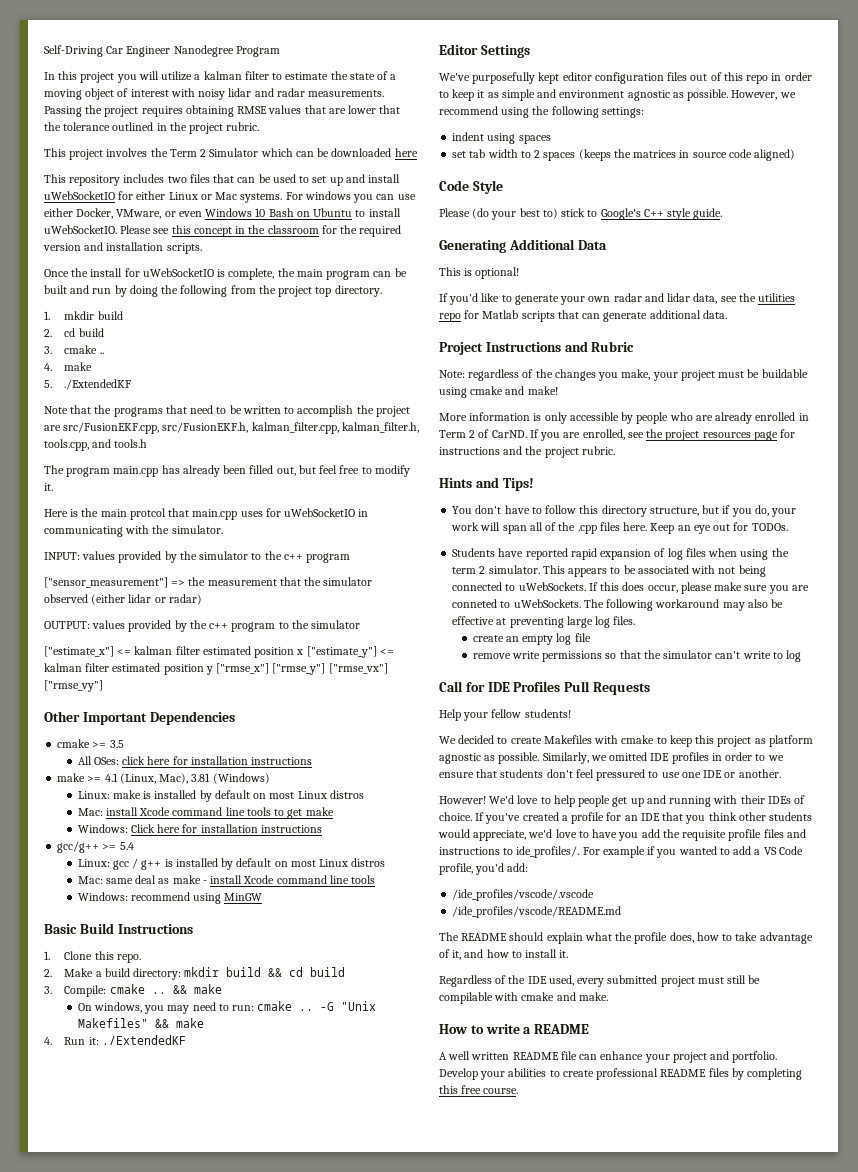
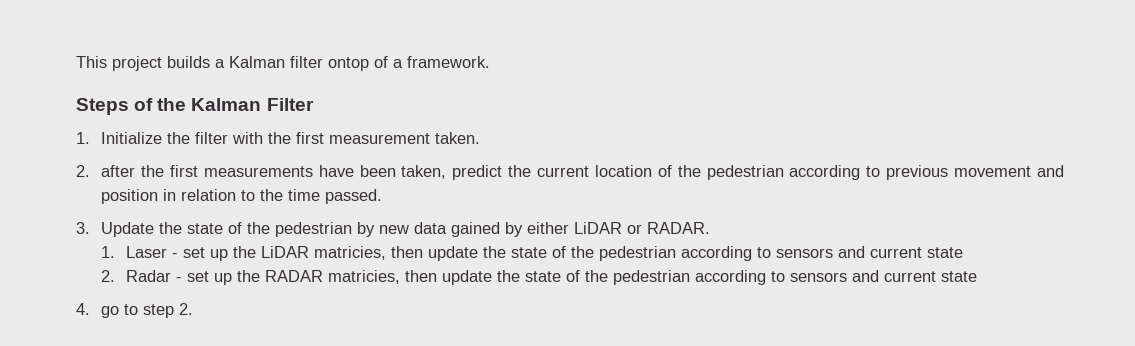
[44,45,280,57] [44,71,397,83] [44,88,385,100] [44,105,401,117] [44,122,260,134] [44,148,418,160] [44,174,401,186] [44,191,416,203] [44,208,401,219] [44,225,402,237] [43,242,202,254] [44,268,407,280] [44,285,382,297] [44,311,123,320] [44,328,104,337] [44,345,104,354] [44,362,93,371] [44,379,132,390] [44,405,410,417] [44,422,419,434] [44,439,148,451] [44,465,410,477] [44,483,53,491] [44,508,369,520] [44,525,223,537] [44,551,351,563] [44,577,373,588] [44,594,202,605] [44,620,361,632] [44,646,394,658] [44,663,388,675] [44,680,103,692] [44,711,235,725] [57,739,124,748] [77,756,313,765] [57,773,270,784] [77,790,364,802] [77,807,334,819] [77,824,322,833] [57,841,134,853] [77,858,386,870] [77,875,376,884] [77,892,263,904] [44,923,193,934] [44,951,141,963] [44,967,346,980] [44,984,222,997] [77,1001,377,1014] [77,1018,204,1028] [44,1035,186,1045] [439,44,530,58] [439,72,812,84] [439,89,796,101] [439,106,644,118] [452,132,551,144] [452,149,796,161] [439,180,503,194] [439,208,723,220] [439,239,607,253] [439,267,520,279] [439,293,796,305] [439,310,727,322] [439,341,635,355] [439,369,808,381] [439,386,558,398] [439,412,809,424] [439,429,796,441] [439,446,615,458] [439,477,534,491] [452,505,797,517] [451,522,788,534] [452,548,789,560] [452,565,766,577] [452,582,809,594] [452,599,784,611] [452,616,636,628] [472,633,591,645] [472,650,802,662] [439,681,650,695] [439,709,571,721] [439,735,813,747] [439,752,784,764] [439,769,781,781] [439,795,806,807] [439,812,813,824] [438,829,806,841] [439,846,803,858] [439,863,529,875] [452,889,595,901] [452,906,622,918] [439,932,813,944] [439,949,569,960] [439,975,761,987] [439,992,608,1004] [439,1024,590,1034] [439,1051,778,1063] [439,1068,803,1080] [439,1085,519,1094] Self-Driving Car Engineer Nanodegree Program // In this project you will utilize a kalman filter to estimate the state of a moving object of interest with noisy lidar and radar measurements. Passing the project requires obtaining RMSE values that are lower that the tolerance outlined in the project rubric. // This project involves the Term 2 Simulator which can be downloaded here // This repository includes two files that can be used to set up and install uWebSocketIO for either Linux or Mac systems. For windows you can use either Docker, VMware, or even Windows 10 Bash on Ubuntu to install uWebSocketIO. Please see this concept in the classroom for the required version and installation scripts. // Once the install for uWebSocketIO is complete, the main program can be built and run by doing the following from the project top directory. // 1. mkdir build // 2. cd build // 3. cmake .. // 4. make // 5. ./ExtendedKF // Note that the programs that need to be written to accomplish the project are src/FusionEKF.cpp, src/FusionEKF.h, kalman_filter.cpp, kalman_filter.h, tools.cpp, and tools.h // The program main.cpp has already been filled out, but feel free to modify it. // Here is the main protcol that main.cpp uses for uWebSocketIO in communicating with the simulator. // INPUT: values provided by the simulator to the c++ program // ["sensor_measurement"] => the measurement that the simulator observed (either lidar or radar) // OUTPUT: values provided by the c++ program to the simulator // ["estimate_x"] <= kalman filter estimated position x ["estimate_y"] <= kalman filter estimated position y ["rmse_x"] ["rmse_y"] ["rmse_vx"] ["rmse_vy"] // Other Important Dependencies // cmake >= 3.5 // All OSes: click here for installation instructions // make >= 4.1 (Linux, Mac), 3.81 (Windows) // Linux: make is installed by default on most Linux distros // Mac: install Xcode command line tools to get make // Windows: Click here for installation instructions // gcc/g++ >= 5.4 // Linux: gcc / g++ is installed by default on most Linux distros // Mac: same deal as make - install Xcode command line tools // Windows: recommend using MinGW // Basic Build Instructions // 1. Clone this repo. // 2. Make a build directory: mkdir build && cd build // 3. Compile: cmake .. && make // On windows, you may need to run: cmake .. -G "Unix Makefiles" && make // 4. Run it: ./ExtendedKF // Editor Settings // We've purposefully kept editor configuration files out of this repo in order to keep it as simple and environment agnostic as possible. However, we recommend using the following settings: // indent using spaces // set tab width to 2 spaces (keeps the matrices in source code aligned) // Code Style // Please (do your best to) stick to Google's C++ style guide. // Generating Additional Data // This is optional! // If you'd like to generate your own radar and lidar data, see the utilities repo for Matlab scripts that can generate additional data. // Project Instructions and Rubric // Note: regardless of the changes you make, your project must be buildable using cmake and make! // More information is only accessible by people who are already enrolled in Term 2 of CarND. If you are enrolled, see the project resources page for instructions and the project rubric. // Hints and Tips! // You don't have to follow this directory structure, but if you do, your work will span all of the .cpp files here. Keep an eye out for TODOs. // Students have reported rapid expansion of log files when using the term 2 simulator. This appears to be associated with not being connected to uWebSockets. If this does occur, please make sure you are conneted to uWebSockets. The following workaround may also be effective at preventing large log files. // create an empty log file // remove write permissions so that the simulator can't write to log // Call for IDE Profiles Pull Requests // Help your fellow students! // We decided to create Makefiles with cmake to keep this project as platform agnostic as possible. Similarly, we omitted IDE profiles in order to we ensure that students don't feel pressured to use one IDE or another. // However! We'd love to help people get up and running with their IDEs of choice. If you've created a profile for an IDE that you think other students would appreciate, we'd love to have you add the requisite profile files and instructions to ide_profiles/. For example if you wanted to add a VS Code profile, you'd add: // /ide_profiles/vscode/.vscode // /ide_profiles/vscode/README.md // The README should explain what the profile does, how to take advantage of it, and how to install it. // Regardless of the IDE used, every submitted project must still be compilable with cmake and make. // How to write a README // A well written README file can enhance your project and portfolio. Develop your abilities to create professional README files by completing this free course. -> [76,56,490,71] [76,98,314,115] [76,132,481,144] [76,165,1064,180] [101,189,383,204] [76,222,711,237] [101,246,964,261] [101,270,978,285] [76,303,194,318] This project builds a Kalman filter ontop of a framework. // Steps of the Kalman Filter // 1. Initialize the filter with the first measurement taken. // 2. after the first measurements have been taken, predict the current location of the pedestrian according to previous movement and position in relation to the time passed. // 3. Update the state of the pedestrian by new data gained by either LiDAR or RADAR. // 1. Laser - set up the LiDAR matricies, then update the state of the pedestrian according to sensors and current state // 2. Radar - set up the RADAR matricies, then update the state of the pedestrian according to sensors and current state // 4. go to step 2.

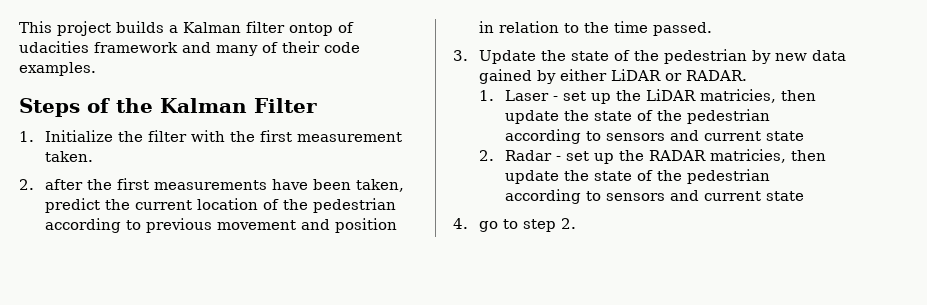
[393,56,490,68] a framework. -> [19,41,360,56] [19,62,96,76] udacities framework and many of their code examples.

